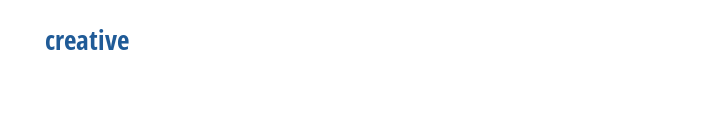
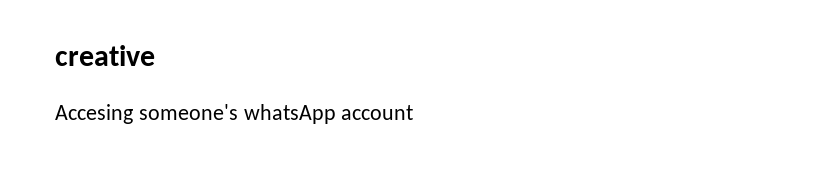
(129, 39) none -> [55,104,414,124] // Accesing someone's whatsApp account

